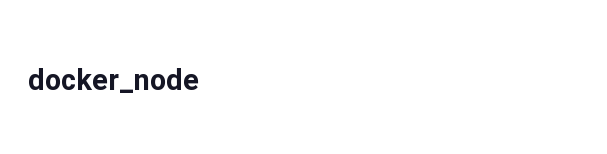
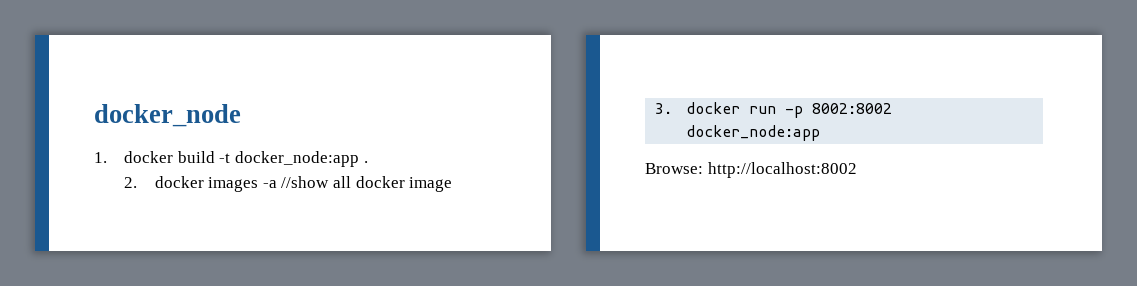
(199, 80) none -> [94,151,368,167] [124,176,453,192] [655,102,892,118] [685,125,820,141] [645,162,857,178] // 1. docker build -t docker_node:app . // 2. docker images -a //show all docker image // 3. docker run -p 8002:8002 docker_node:app // Browse: http://localhost:8002

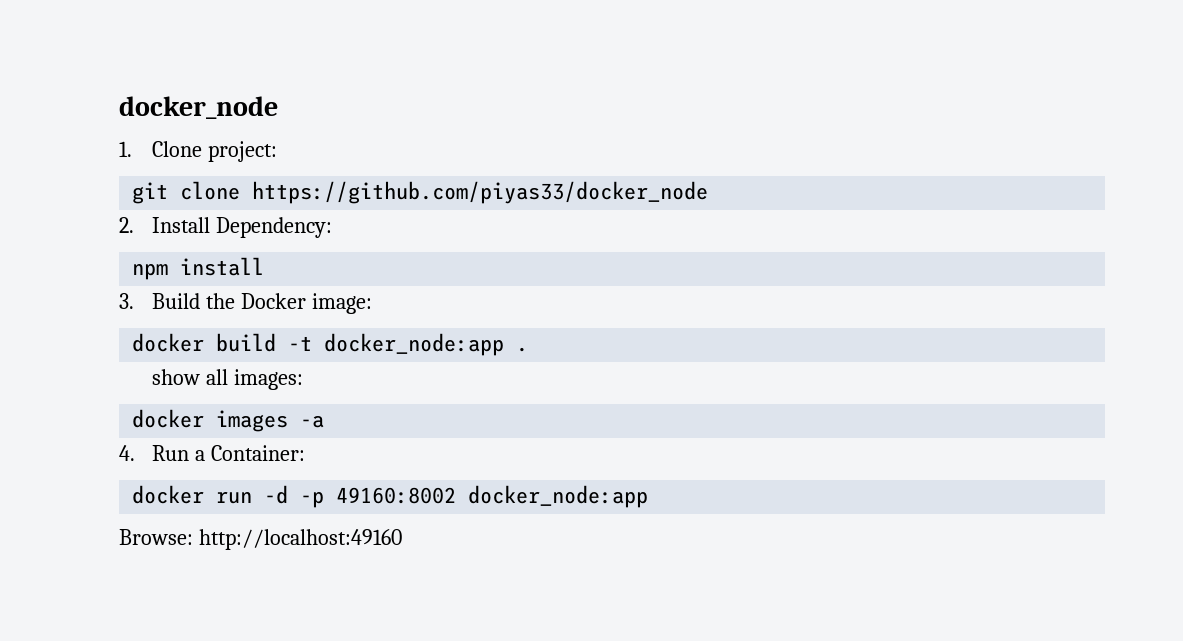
(107, 157) none -> [151,141,277,162] [132,181,709,204] [119,217,332,238] [132,257,265,280] [119,293,372,314] Clone project: // git clone https://github.com/piyas33/docker_node // 2. Install Dependency: // npm install // 3. Build the Docker image: //
[124,177,138,188] 2. -> [151,369,303,390] show all images: //
[281,176,453,192] [655,102,892,118] //show all docker image // 3. docker run -p 8002:8002 -> [119,445,305,461] [132,485,457,508] // 4. Run a Container: // docker run -d -p 49160:8002
[707,162,857,178] http://localhost:8002 -> [198,529,402,550] http://localhost:49160

